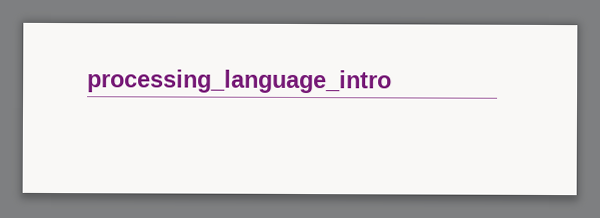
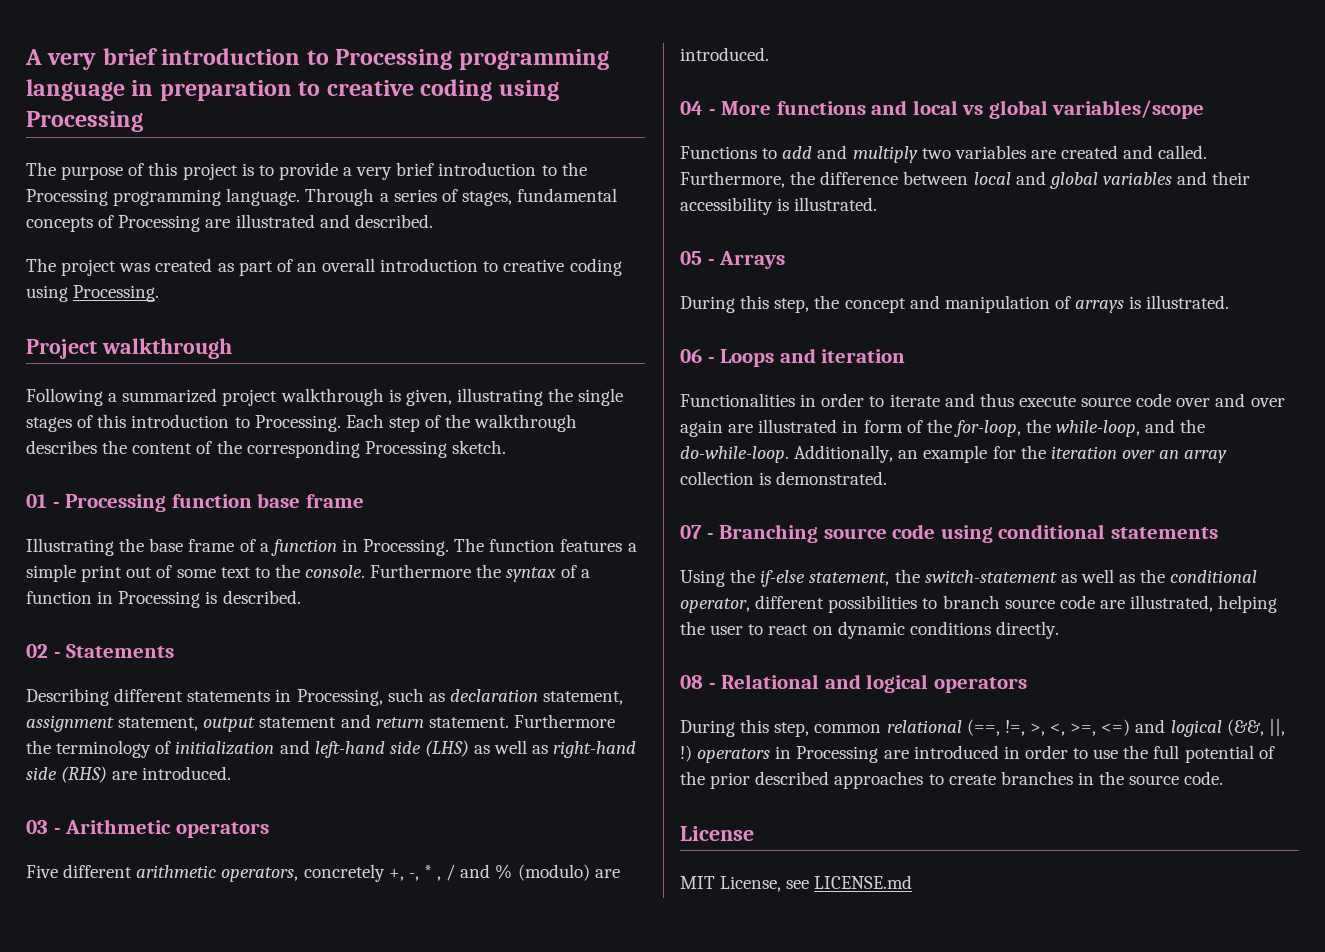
[87,69,392,94] processing_language_intro -> [25,48,609,70] [26,79,559,101] [26,111,143,132] [26,162,587,180] [26,188,618,206] [26,214,433,232] [26,258,622,276] [26,285,160,302] [26,338,232,359] [26,388,624,406] [26,414,578,432] [26,440,506,458] [26,493,364,512] [26,538,637,556] [26,564,590,582] [26,590,301,608] [26,644,175,658] [26,688,624,706] [26,714,615,732] [26,740,637,758] [26,766,232,783] [26,819,269,838] [26,864,620,882] [680,47,769,61] [680,100,1205,119] [680,145,1208,163] [680,171,1251,189] [680,197,878,215] [680,251,786,269] [680,295,1230,313] [680,348,906,367] [680,393,1285,407] [680,419,1206,437] [680,445,1228,463] [680,471,888,485] [680,524,1218,543] [680,569,1258,587] [680,595,1278,613] [680,621,1059,639] [680,674,1027,693] [680,719,1285,737] [680,745,1275,763] [680,771,1224,789] [680,826,754,841] [680,875,913,892] A very brief introduction to Processing programming language in preparation to creative coding using Processing // The purpose of this project is to provide a very brief introduction to the Processing programming language. Through a series of stages, fundamental concepts of Processing are illustrated and described. // The project was created as part of an overall introduction to creative coding using Processing. // Project walkthrough // Following a summarized project walkthrough is given, illustrating the single stages of this introduction to Processing. Each step of the walkthrough describes the content of the corresponding Processing sketch. // 01 - Processing function base frame // Illustrating the base frame of a function in Processing. The function features a simple print out of some text to the console. Furthermore the syntax of a function in Processing is described. // 02 - Statements // Describing different statements in Processing, such as declaration statement, assignment statement, output statement and return statement. Furthermore the terminology of initialization and left-hand side (LHS) as well as right-hand side (RHS) are introduced. // 03 - Arithmetic operators // Five different arithmetic operators, concretely +, -, * , / and % (modulo) are introduced. // 04 - More functions and local vs global variables/scope // Functions to add and multiply two variables are created and called. Furthermore, the difference between local and global variables and their accessibility is illustrated. // 05 - Arrays // During this step, the concept and manipulation of arrays is illustrated. // 06 - Loops and iteration // Functionalities in order to iterate and thus execute source code over and over again are illustrated in form of the for-loop, the while-loop, and the do-while-loop. Additionally, an example for the iteration over an array collection is demonstrated. // 07 - Branching source code using conditional statements // Using the if-else statement, the switch-statement as well as the conditional operator, different possibilities to branch source code are illustrated, helping the user to react on dynamic conditions directly. // 08 - Relational and logical operators // During this step, common relational (==, !=, >, <, >=, <=) and logical (&&, ||, !) operators in Processing are introduced in order to use the full potential of the prior described approaches to create branches in the source code. // License // MIT License, see LICENSE.md

